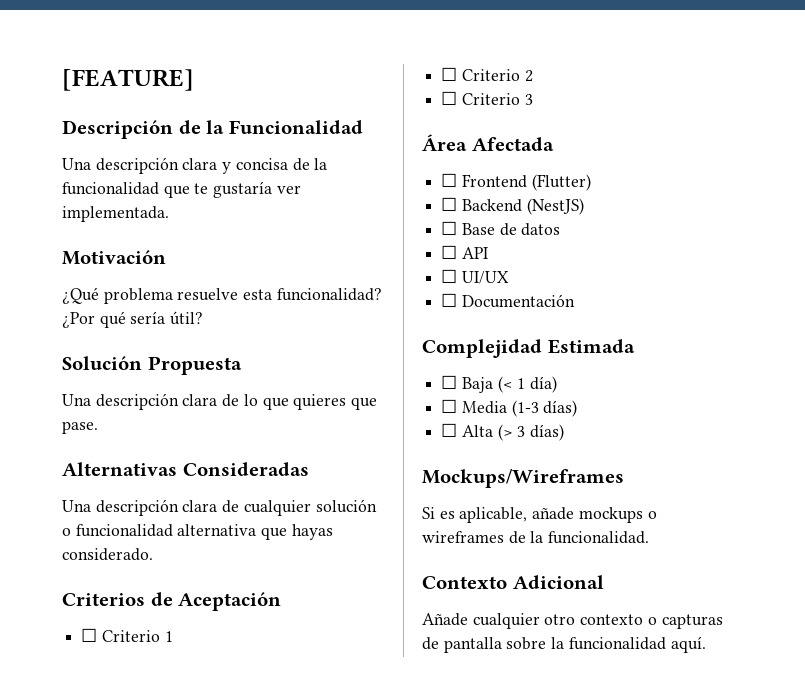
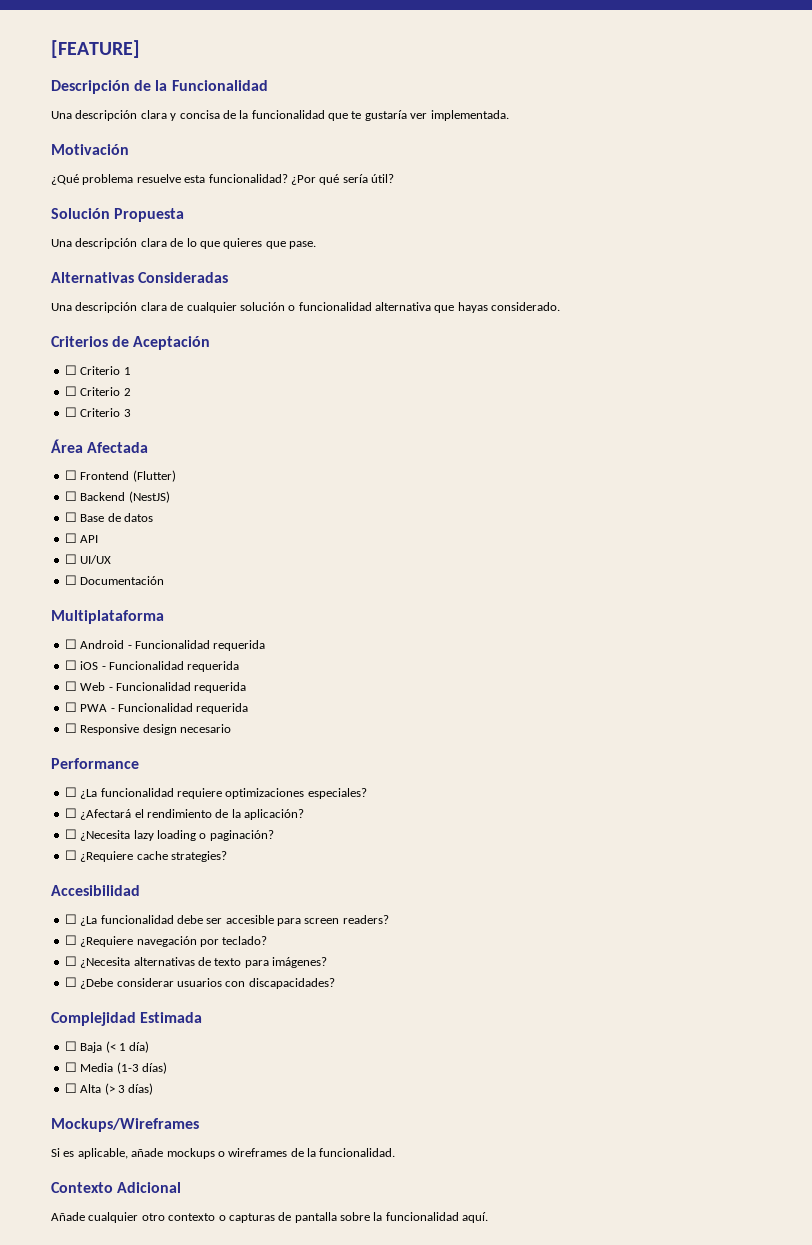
(575, 301) none -> [51,610,164,624] [64,639,266,651] [64,660,240,672] [64,681,247,693] [64,702,249,714] [64,723,231,735] [51,758,139,769] [64,787,367,799] [64,808,304,820] [64,829,274,841] [64,850,227,862] [51,885,140,896] [64,914,389,926] [64,935,268,947] [64,956,327,968] [64,977,335,989] // Multiplataforma // ☐ Android - Funcionalidad requerida // ☐ iOS - Funcionalidad requerida // ☐ Web - Funcionalidad requerida // ☐ PWA - Funcionalidad requerida // ☐ Responsive design necesario // Performance // ☐ ¿La funcionalidad requiere optimizaciones especiales? // ☐ ¿Afectará el rendimiento de la aplicación? // ☐ ¿Necesita lazy loading o paginación? // ☐ ¿Requiere cache strategies? // Accesibilidad // ☐ ¿La funcionalidad debe ser accesible para screen readers? // ☐ ¿Requiere navegación por teclado? // ☐ ¿Necesita alternativas de texto para imágenes? // ☐ ¿Debe considerar usuarios con discapacidades?

